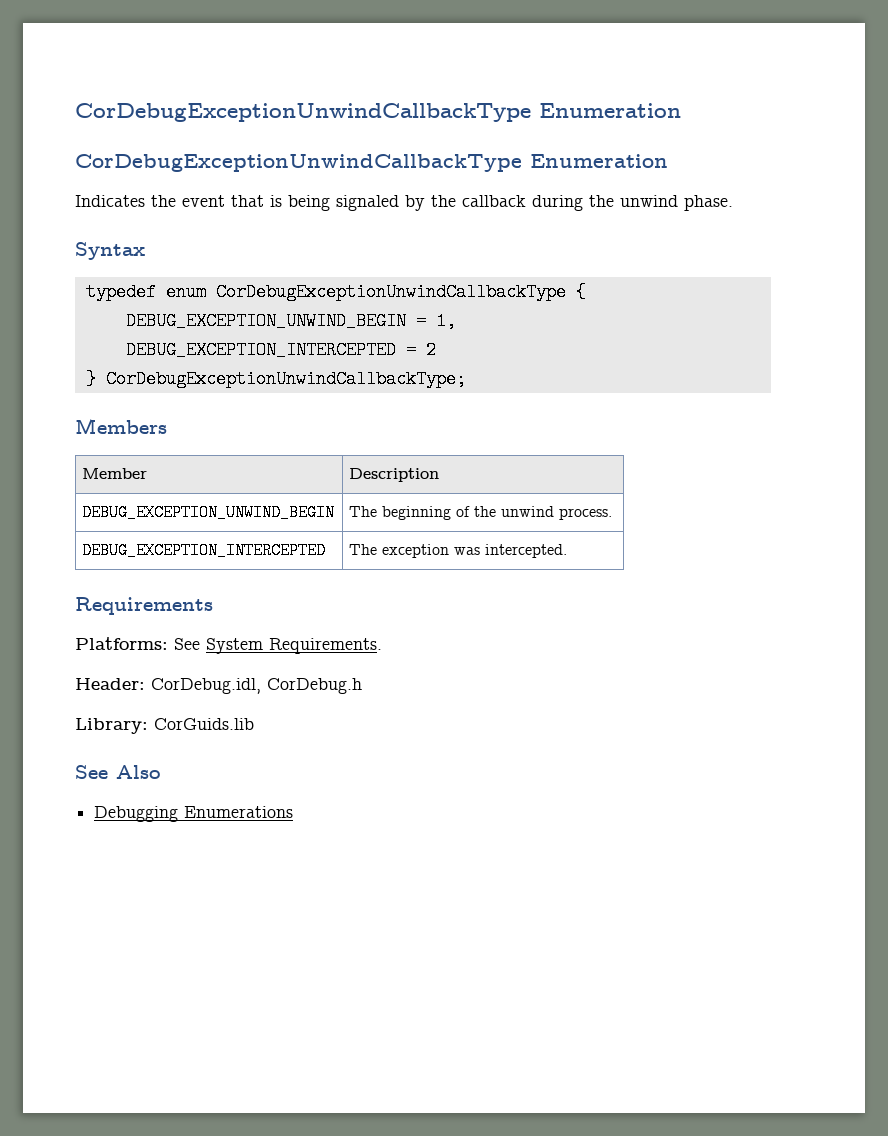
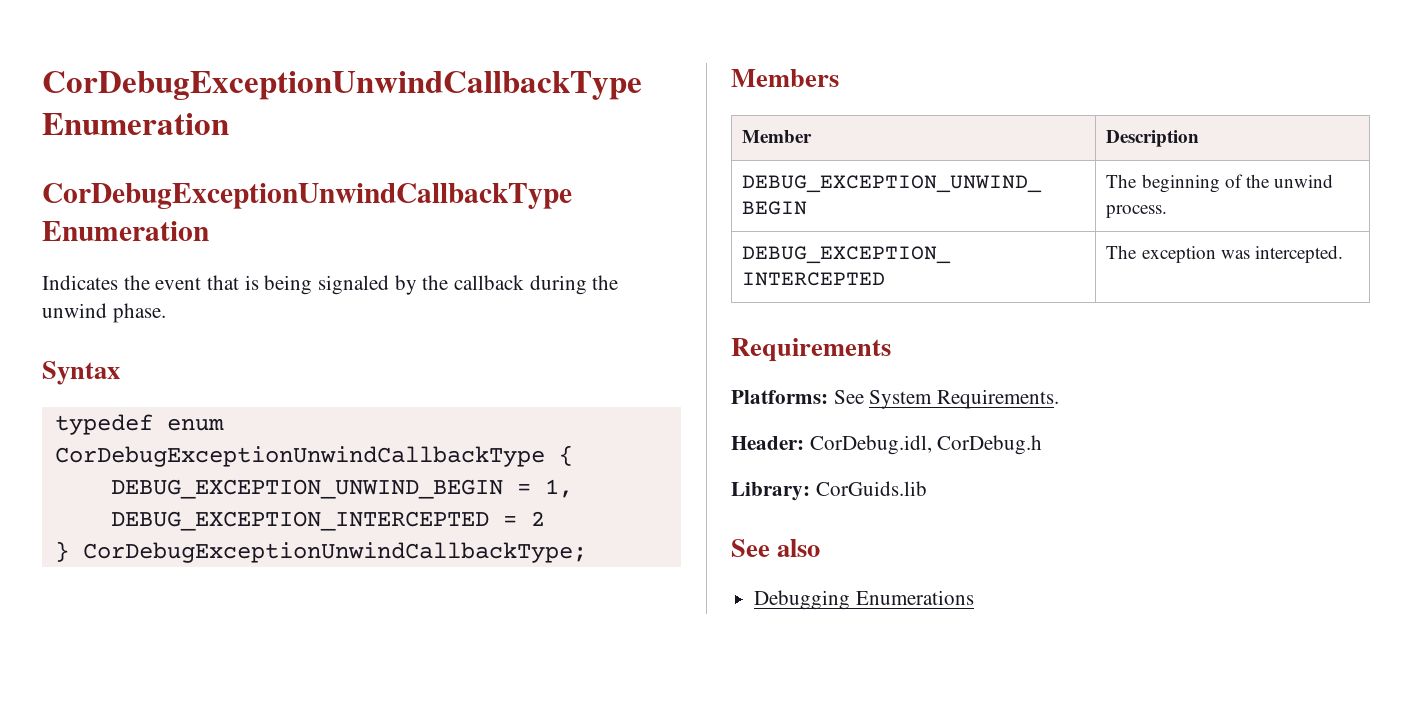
[116,765,161,779] Also -> [777,539,821,557] also

